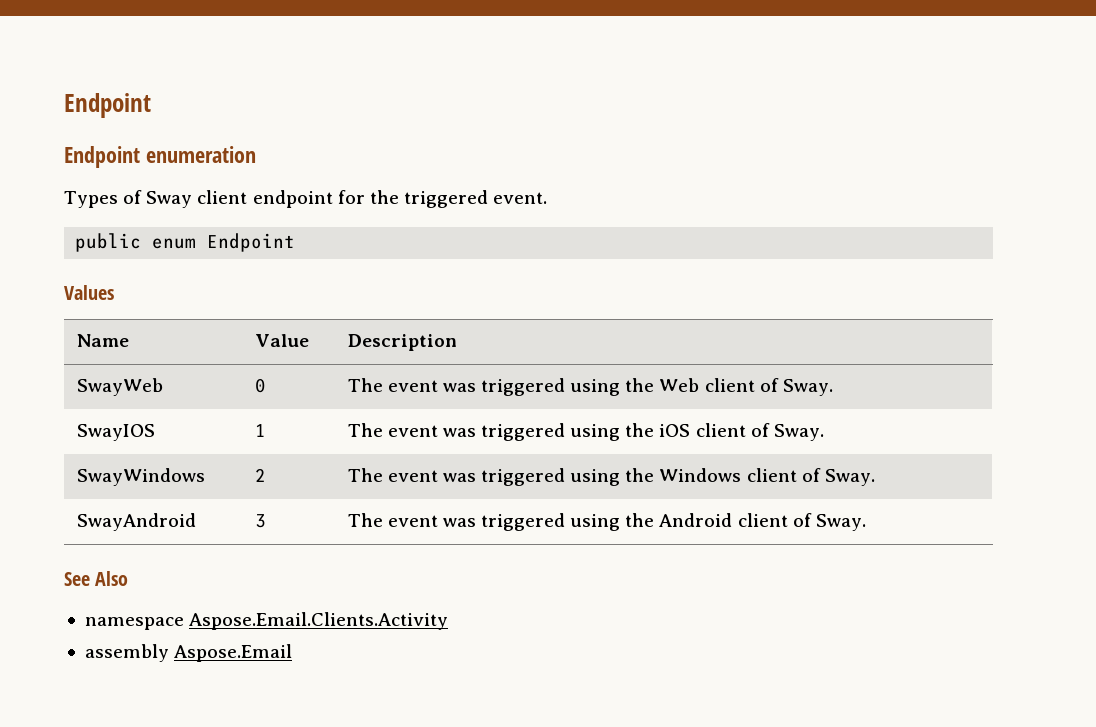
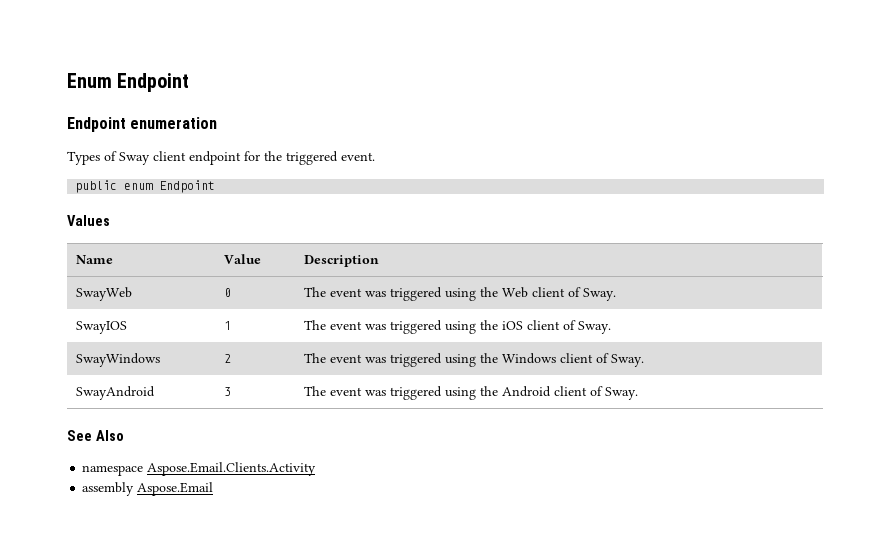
(64, 105) none -> [67,73,112,88] Enum

